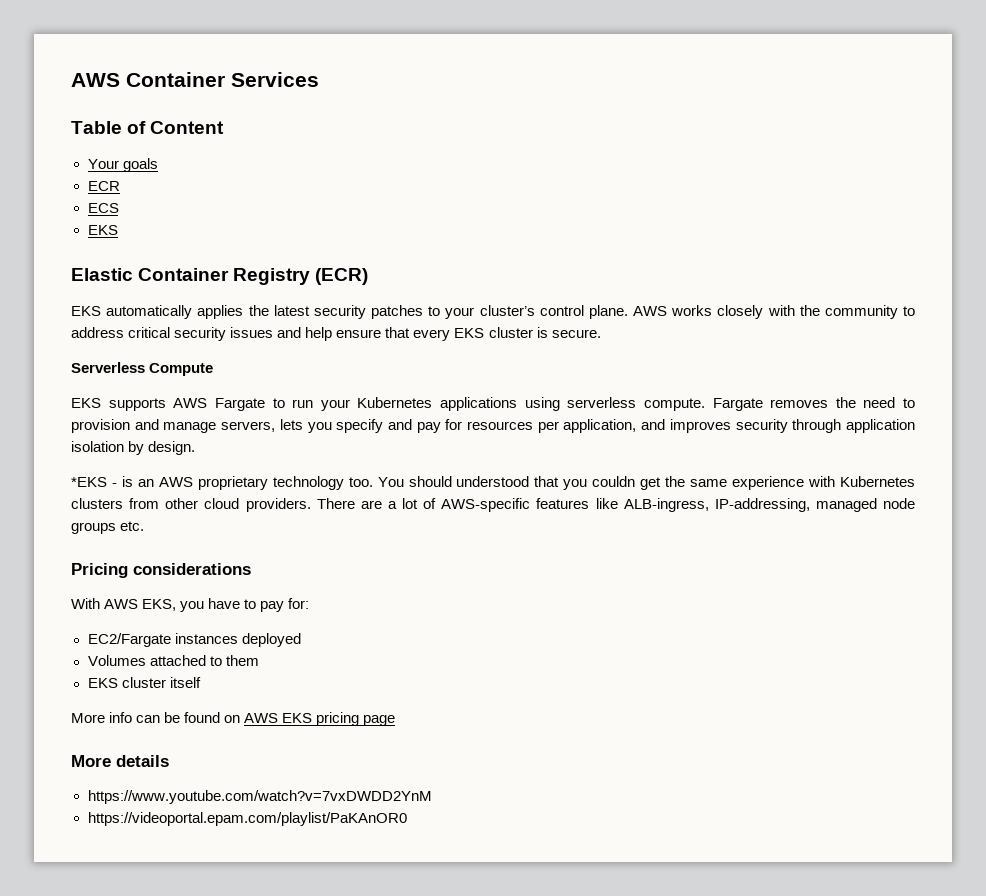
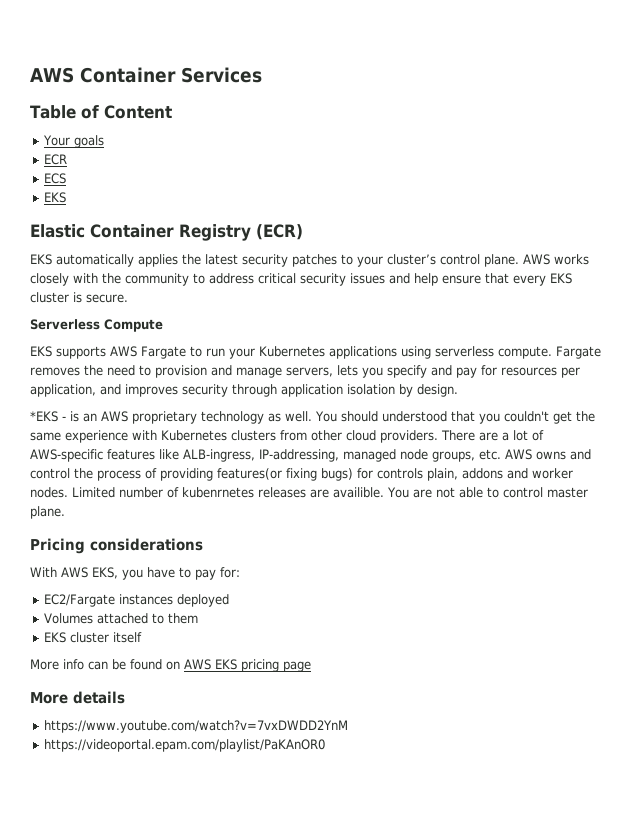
[348,477,373,487] too. -> [268,411,312,422] as well.
[592,476,636,487] couldn -> [503,411,549,422] couldn't
[71,522,116,534] groups -> [432,451,475,462] groups,
(145, 526) none -> [505,449,591,460] [30,468,573,481] [30,487,588,498] [30,506,65,519] AWS owns and control the process of providing features(or fixing bugs) for controls plain, addons and worker nodes. Limited number of kubenrnetes releases are availible. You are not able to control master plane.

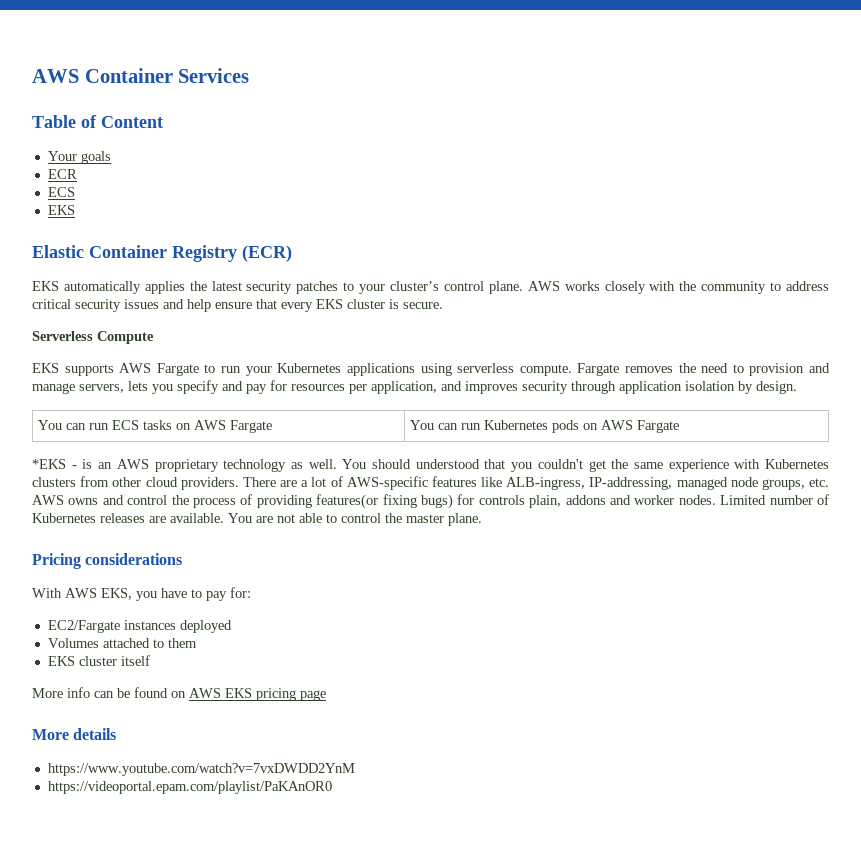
(458, 390) none -> [38,420,273,433] [410,420,680,433] // You can run ECS tasks on AWS Fargate | You can run Kubernetes pods on AWS Fargate
[182,487,254,498] kubenrnetes -> [32,513,96,523] Kubernetes
[333,487,384,498] availible. -> [170,513,224,523] available.
(543, 492) none -> [385,513,402,523] the

